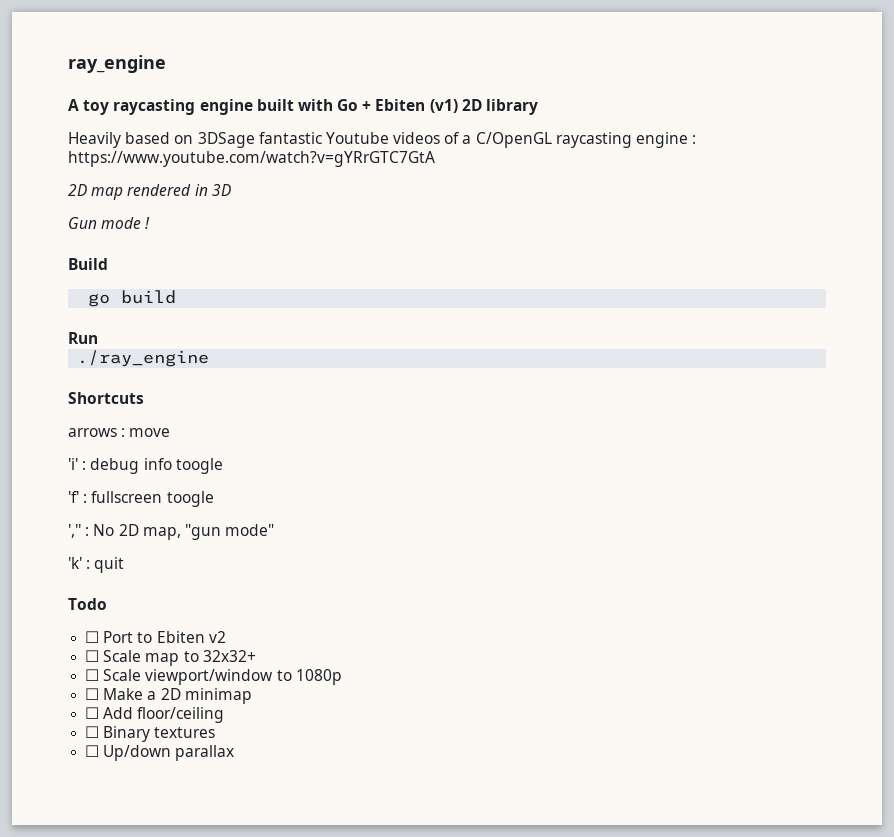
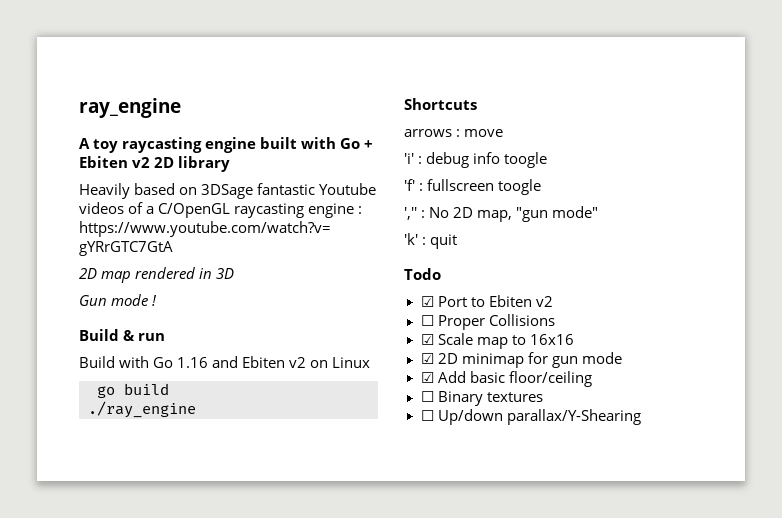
[429,99,458,113] (v1) -> [132,157,151,168] v2
(108, 264) none -> [123,330,166,341] [79,356,371,368] & run // Build with Go 1.16 and Ebiten v2 on Linux
[68,332,98,344] // Run -> (169, 389) none
[85,631,100,643] ☐ -> [420,296,434,307] ☑
[103,650,256,666] [85,669,342,685] [85,688,252,704] [85,707,134,719] Scale map to 32x32+ // ☐ Scale viewport/window to 1080p // ☐ Make a 2D minimap // ☐ Add -> [437,314,555,330] [420,333,574,349] [420,352,622,368] [420,371,505,383] Proper Collisions // ☑ Scale map to 16x16 // ☑ 2D minimap for gun mode // ☑ Add basic
[175,745,235,761] parallax -> [506,409,641,425] parallax/Y-Shearing

